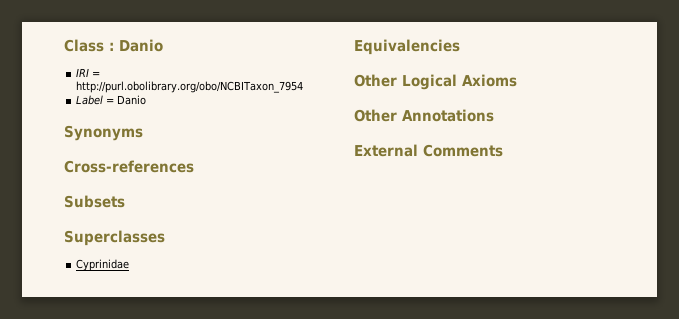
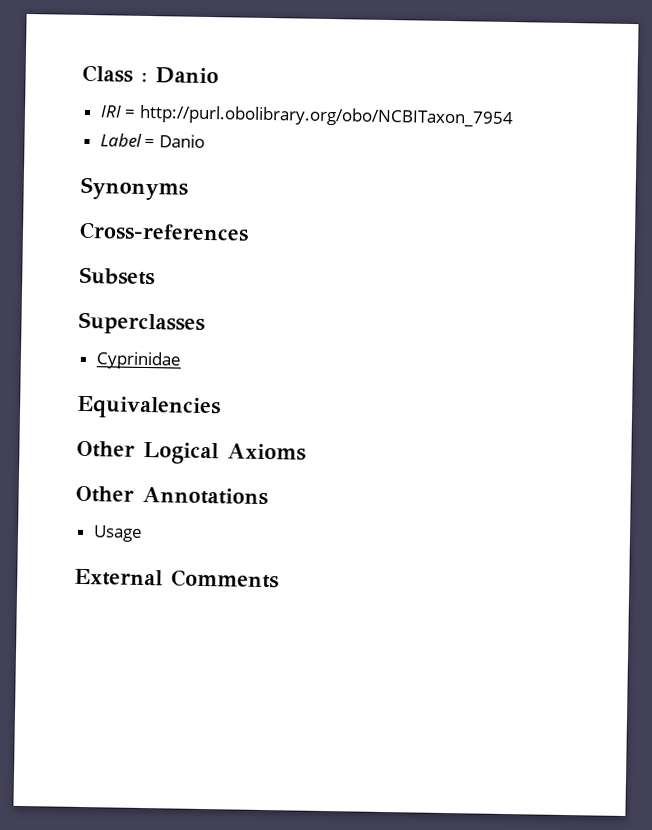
(494, 115) none -> [92,525,143,542] // Usage

